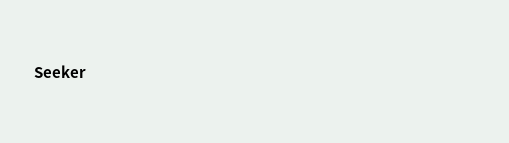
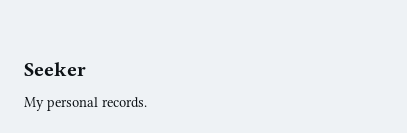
(86, 71) none -> [24,97,147,111] // My personal records.

